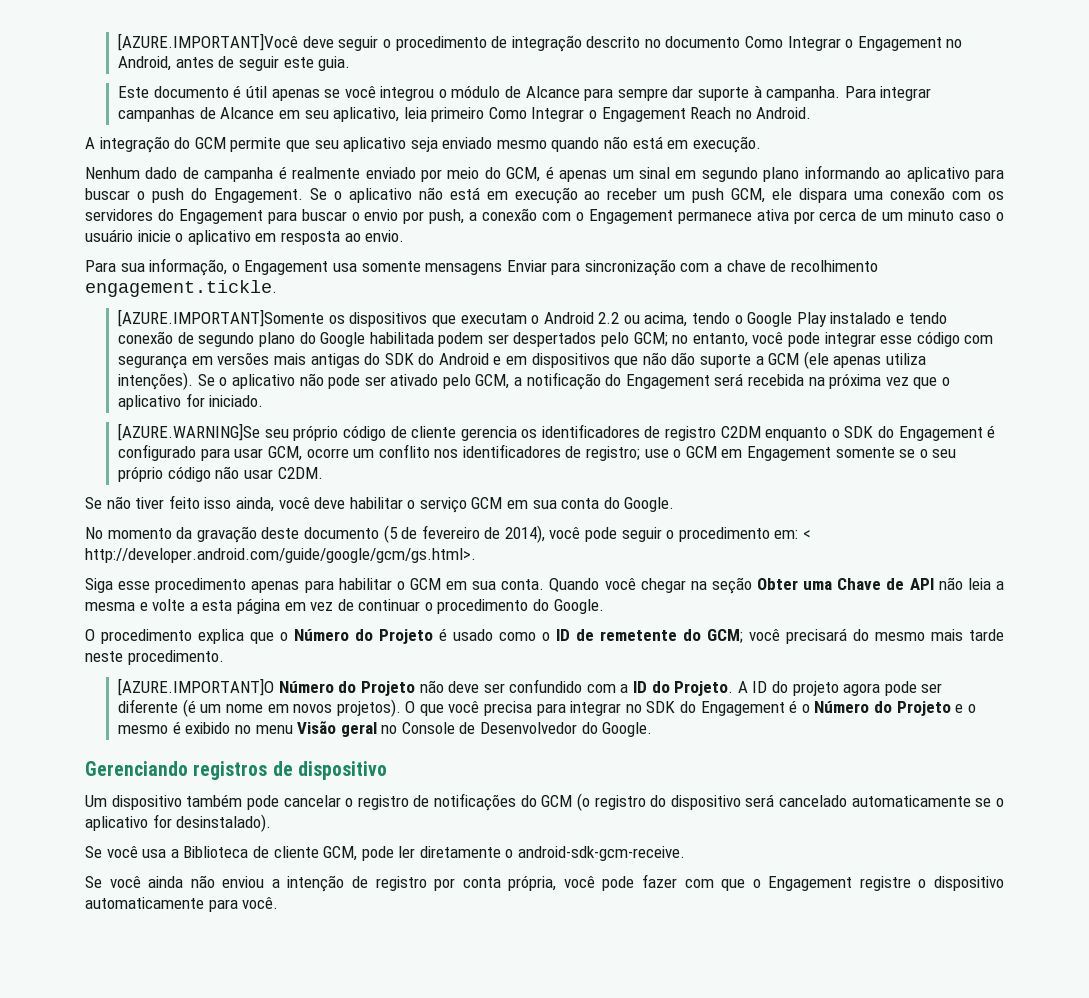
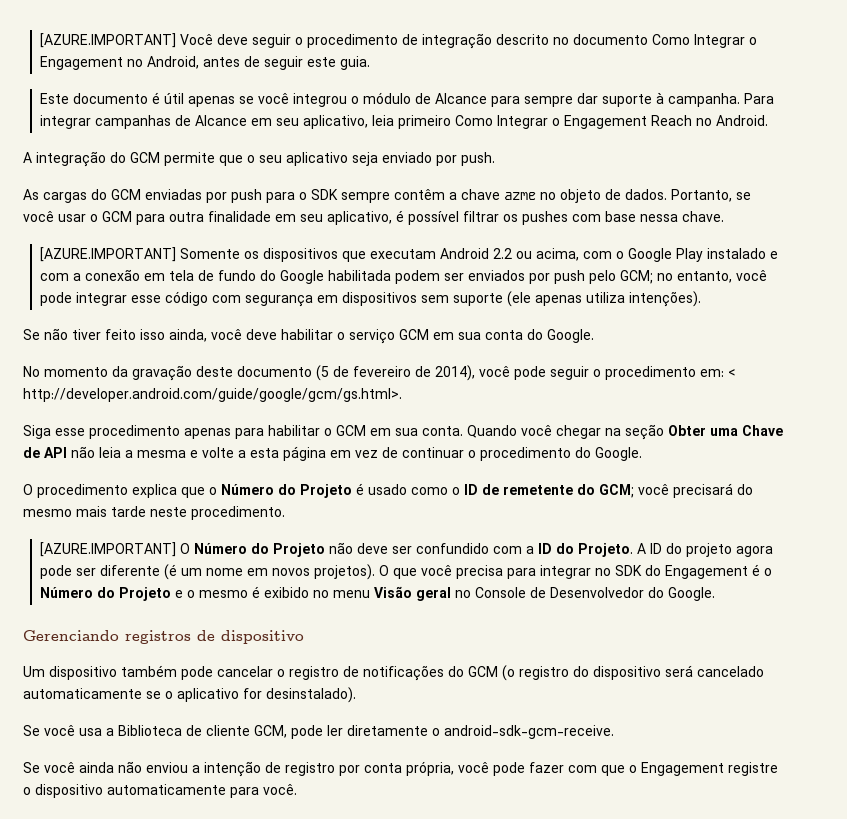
[118,33,299,51] [AZURE.IMPORTANT]Você -> [39,33,213,48] [AZURE.IMPORTANT] Você
(310, 146) none -> [247,155,255,163] o
[496,136,761,153] [85,165,1005,182] [85,187,1005,204] [85,208,1004,224] [85,229,405,245] [85,258,878,276] [85,280,277,297] [118,309,325,327] mesmo quando não está em execução. // Nenhum dado de campanha é realmente enviado por meio do GCM, é apenas um sinal em segundo plano informando ao aplicativo para buscar o push do Engagement. Se o aplicativo não está em execução ao receber um push GCM, ele dispara uma conexão com os servidores do Engagement para buscar o envio por push, a conexão com o Engagement permanece ativa por cerca de um minuto caso o usuário inicie o aplicativo em resposta ao envio. // Para sua informação, o Engagement usa somente mensagens Enviar para sincronização com a chave de recolhimento engagement.tickle. // [AZURE.IMPORTANT]Somente -> [436,152,495,166] [23,189,751,203] [23,210,724,225] [39,247,240,262] por push. // As cargas do GCM enviadas por push para o SDK sempre contêm a chave azme no objeto de dados. Portanto, se você usar o GCM para outra finalidade em seu aplicativo, é possível filtrar os pushes com base nessa chave. // [AZURE.IMPORTANT] Somente
[531,315,540,324] o -> (436, 254) none
[692,312,731,324] tendo -> [582,251,612,259] com
[908,312,947,324] [118,331,295,347] tendo conexão de segundo plano -> [39,269,256,281] com a conexão em tela de fundo
[513,332,597,347] despertados -> [467,270,585,284] enviados por push
[217,351,926,369] [118,372,950,390] [118,393,264,410] [118,423,996,441] [118,444,957,461] [118,466,323,482] versões mais antigas do SDK do Android e em dispositivos que não dão suporte a GCM (ele apenas utiliza intenções). Se o aplicativo não pode ser ativado pelo GCM, a notificação do Engagement será recebida na próxima vez que o aplicativo for iniciado. // [AZURE.WARNING]Se seu próprio código de cliente gerencia os identificadores de registro C2DM enquanto o SDK do Engagement é configurado para usar GCM, ocorre um conflito nos identificadores de registro; use o GCM em Engagement somente se o seu próprio código não usar C2DM. -> [341,291,701,307] dispositivos sem suporte (ele apenas utiliza intenções).
[118,678,275,696] [AZURE.IMPORTANT]O -> [39,542,190,557] [AZURE.IMPORTANT] O

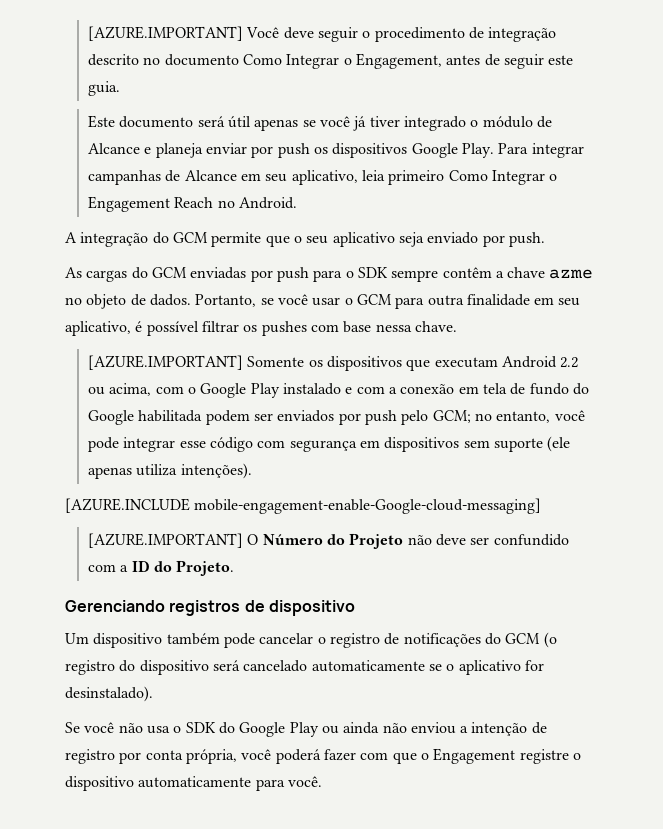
[39,56,199,70] Engagement no Android, -> [356,53,443,69] Engagement,
[151,92,160,104] é -> [197,116,225,127] será
[292,93,347,107] integrou -> [353,116,466,131] já tiver integrado
[490,92,740,107] para sempre dar suporte à campanha. -> [144,143,494,158] e planeja enviar por push os dispositivos Google Play.
[23,328,594,344] [23,365,736,381] [23,388,402,402] [23,424,783,440] [23,446,642,461] [23,483,753,498] [23,506,285,520] Se não tiver feito isso ainda, você deve habilitar o serviço GCM em sua conta do Google. // No momento da gravação deste documento (5 de fevereiro de 2014), você pode seguir o procedimento em: < http://developer.android.com/guide/google/gcm/gs.html>. // Siga esse procedimento apenas para habilitar o GCM em sua conta. Quando você chegar na seção Obter uma Chave de API não leia a mesma e volte a esta página em vez de continuar o procedimento do Google. // O procedimento explica que o Número do Projeto é usado como o ID de remetente do GCM; você precisará do mesmo mais tarde neste procedimento. -> [65,498,542,514] [AZURE.INCLUDE mobile-engagement-enable-Google-cloud-messaging]
[636,543,773,557] [39,564,772,580] [39,586,715,601] A ID do projeto agora pode ser diferente (é um nome em novos projetos). O que você precisa para integrar no SDK do Engagement é o Número do Projeto e o mesmo é exibido no menu Visão geral no Console de Desenvolvedor do Google. -> (235, 568) none
[79,725,614,739] [23,762,75,773] usa a Biblioteca de cliente GCM, pode ler diretamente o android-sdk-gcm-receive. // Se você -> [118,722,339,737] não usa o SDK do Google Play ou
[493,762,525,776] pode -> [275,749,321,764] poderá

